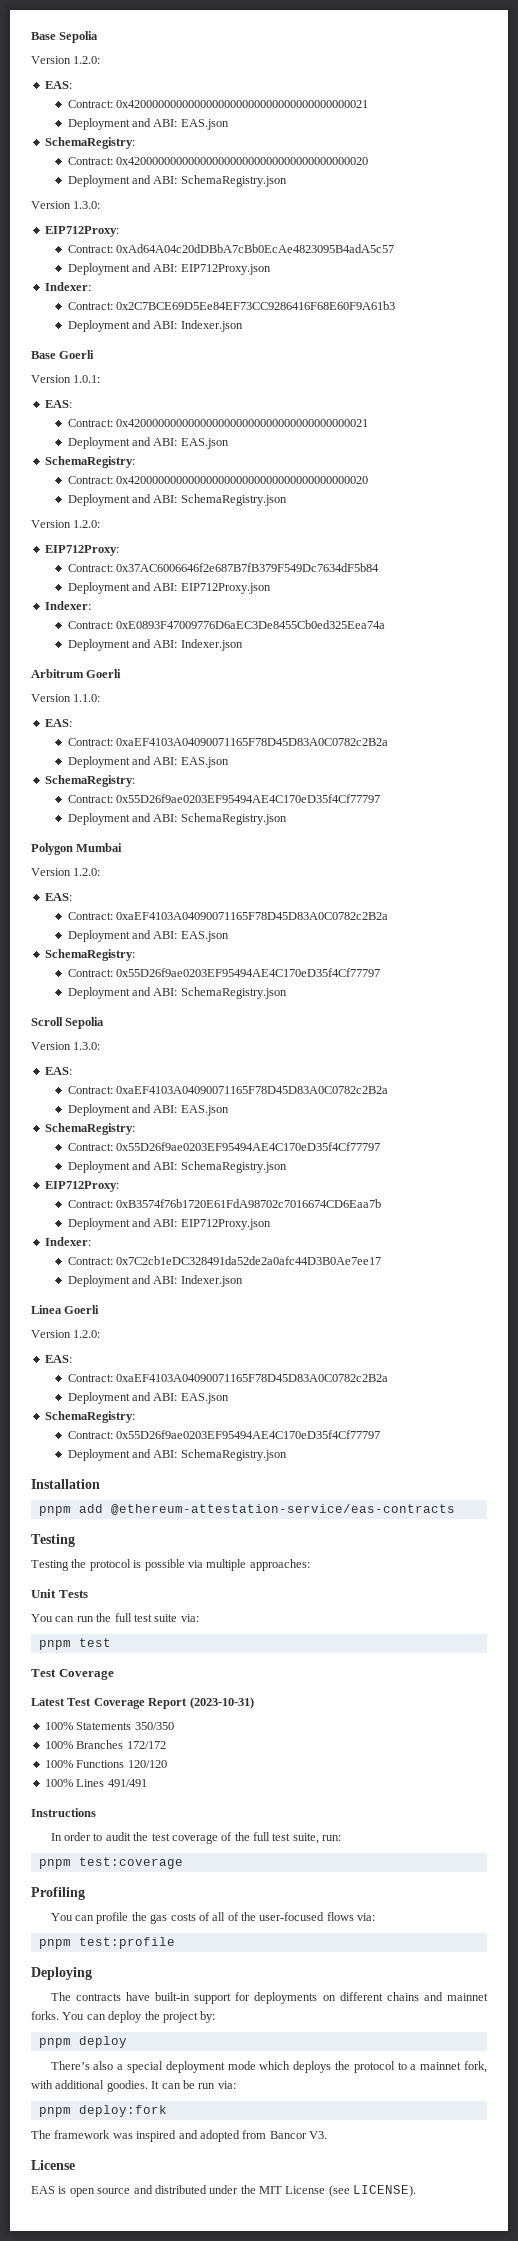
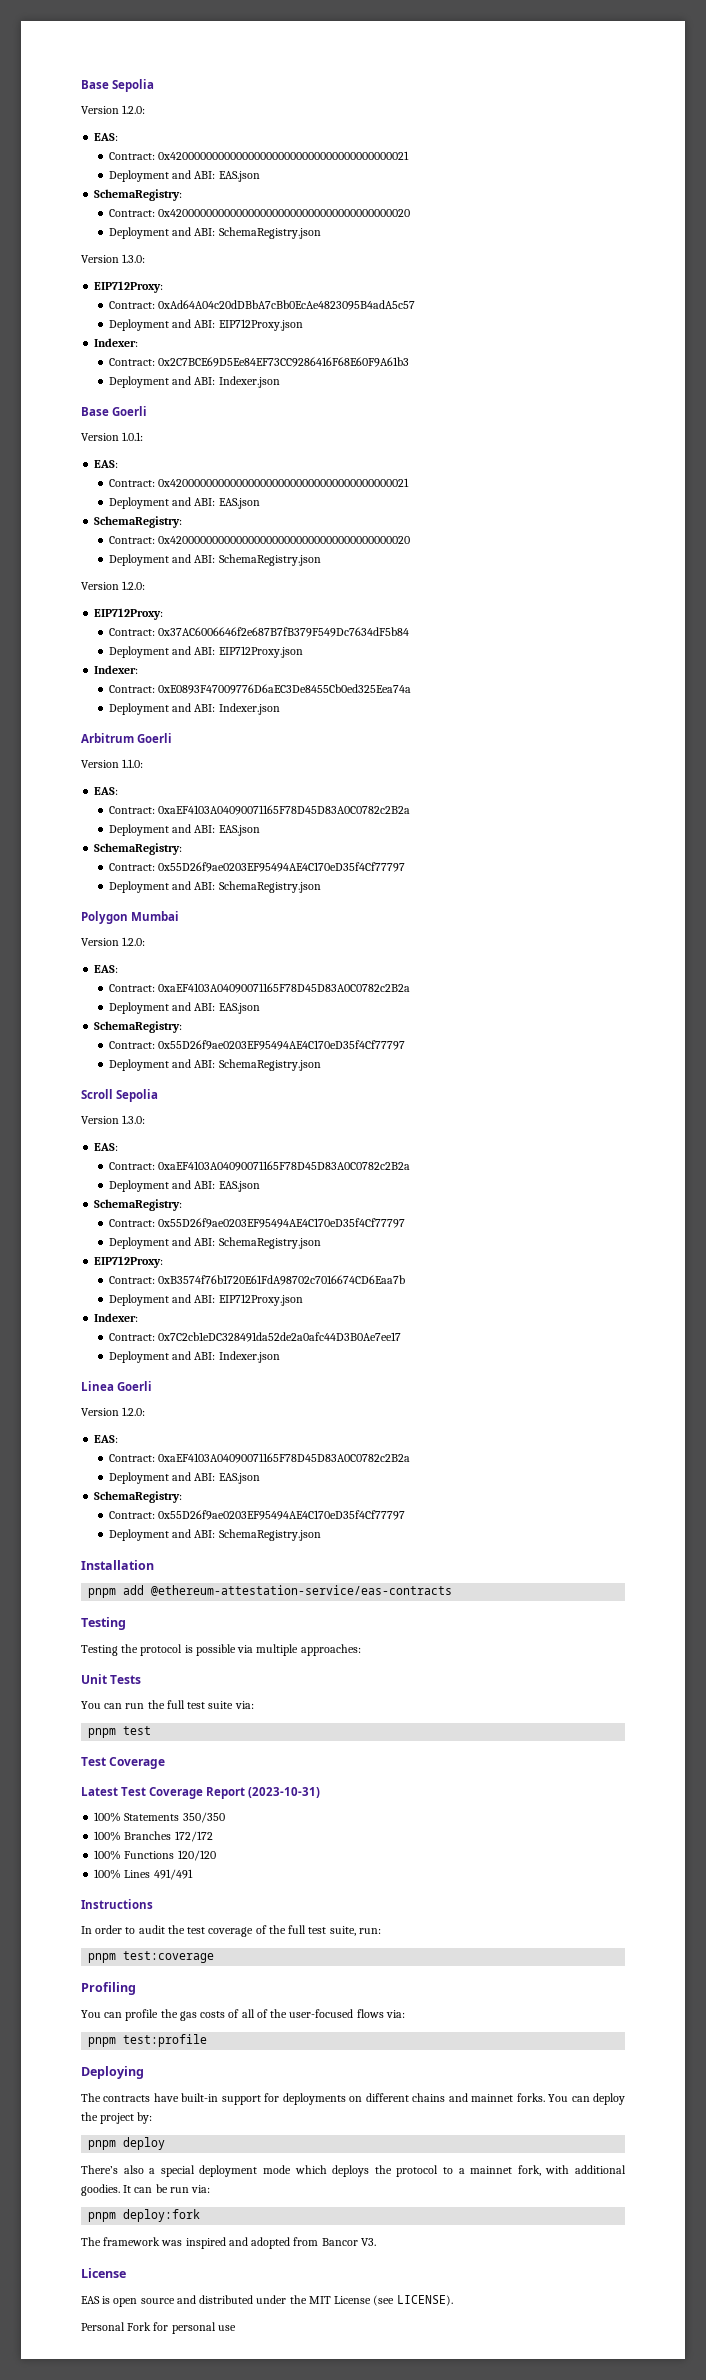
(417, 2191) none -> [81,2322,236,2334] // Personal Fork for personal use

